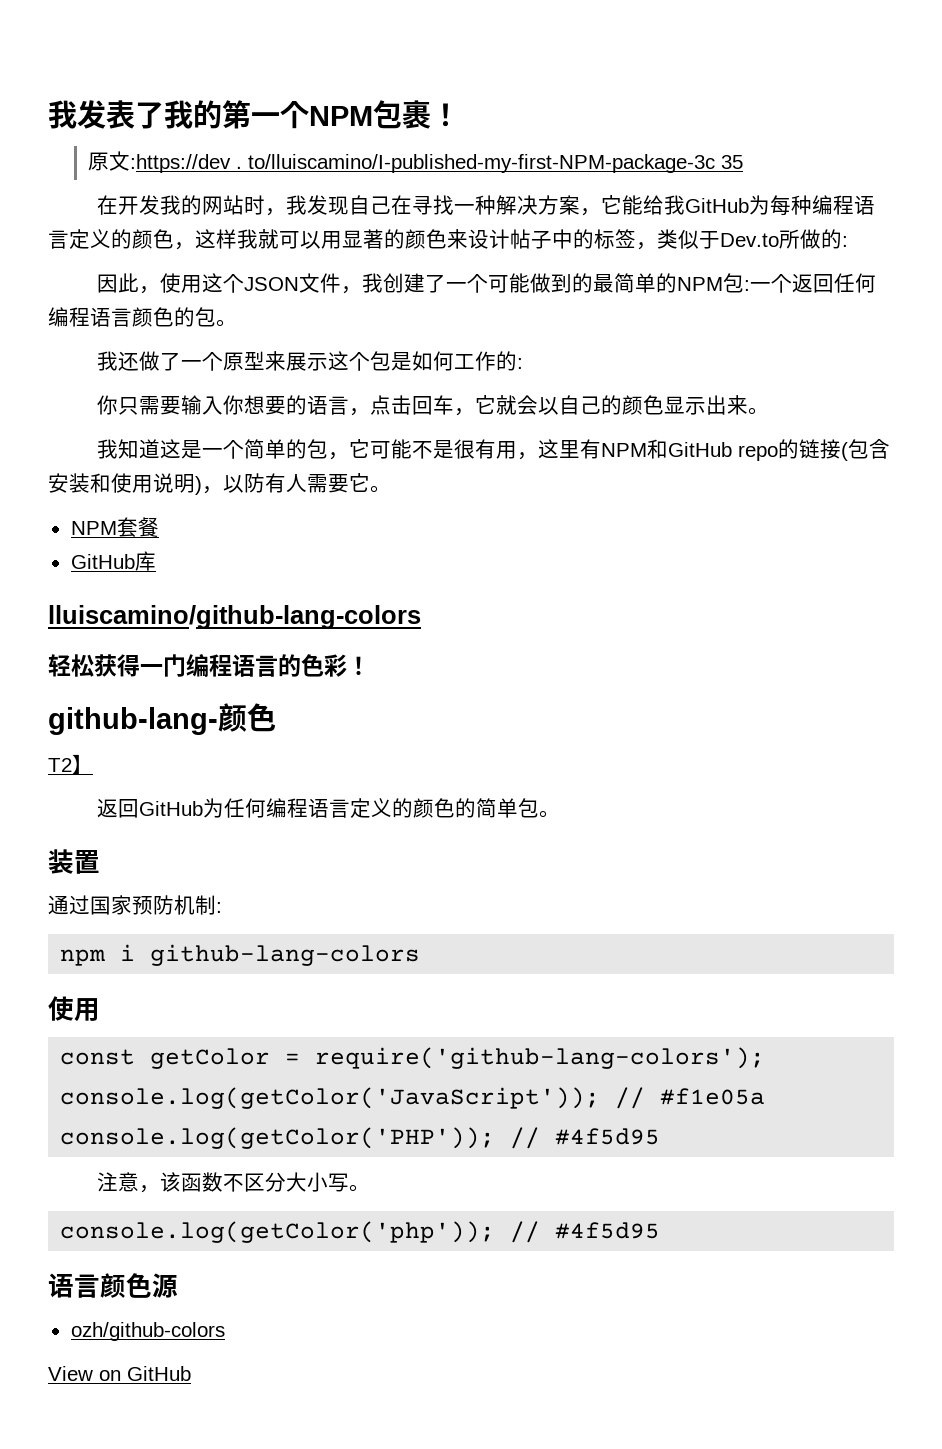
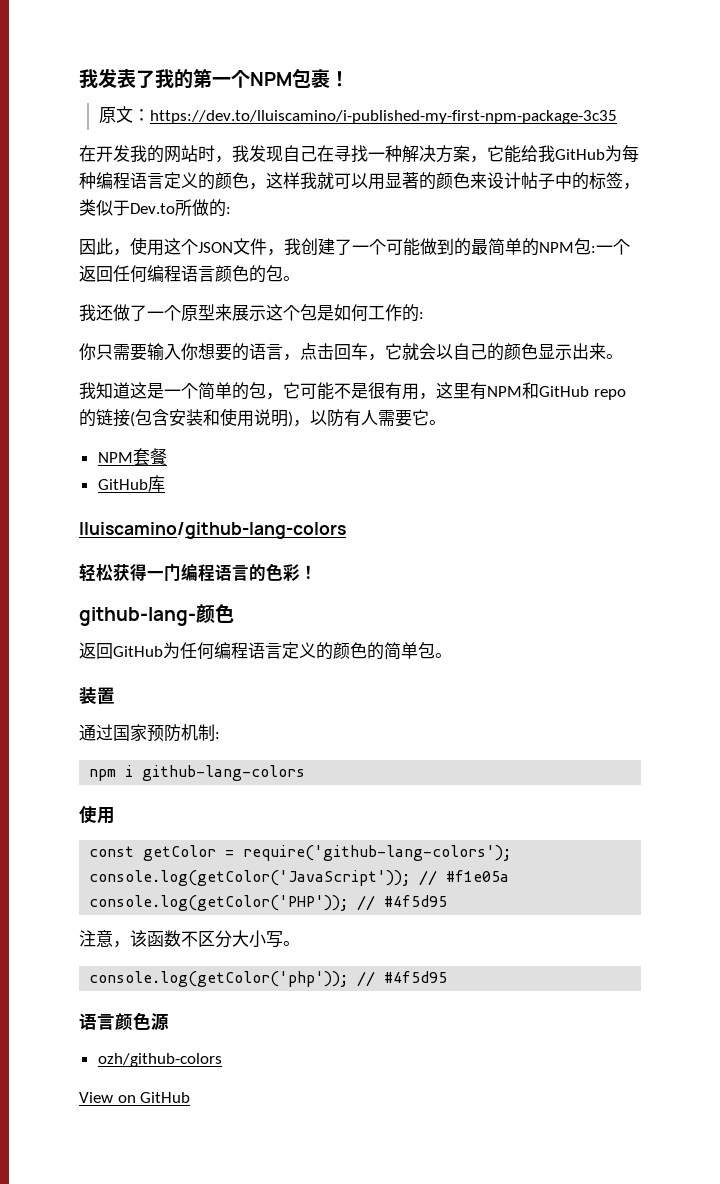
[130,154,744,173] :https://dev . to/lluiscamino/I-published-my-first-NPM-package-3c 35 -> [132,109,617,124] ：https://dev.to/lluiscamino/i-published-my-first-npm-package-3c35
[48,754,93,774] // T2】 -> (234, 613) none

